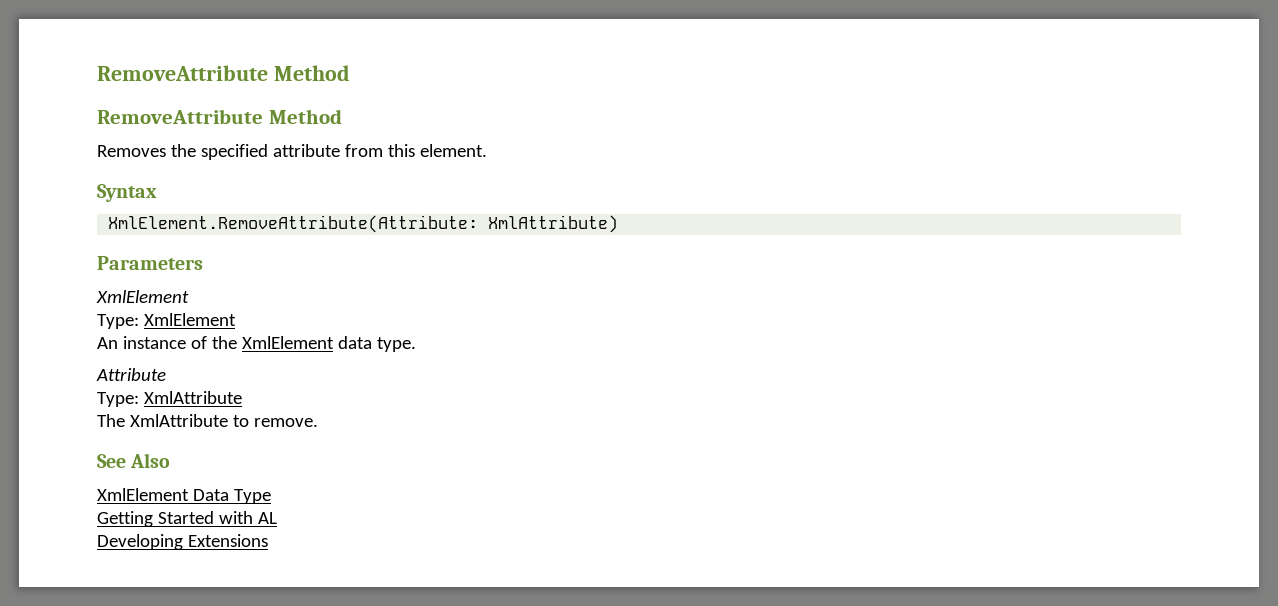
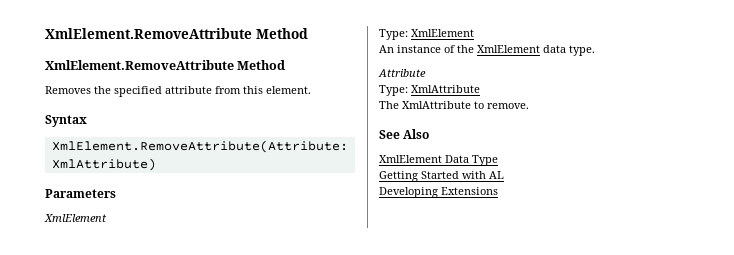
[97,65,350,81] [97,109,263,124] RemoveAttribute Method // RemoveAttribute -> [45,28,308,39] [45,60,234,70] XmlElement.RemoveAttribute Method // XmlElement.RemoveAttribute

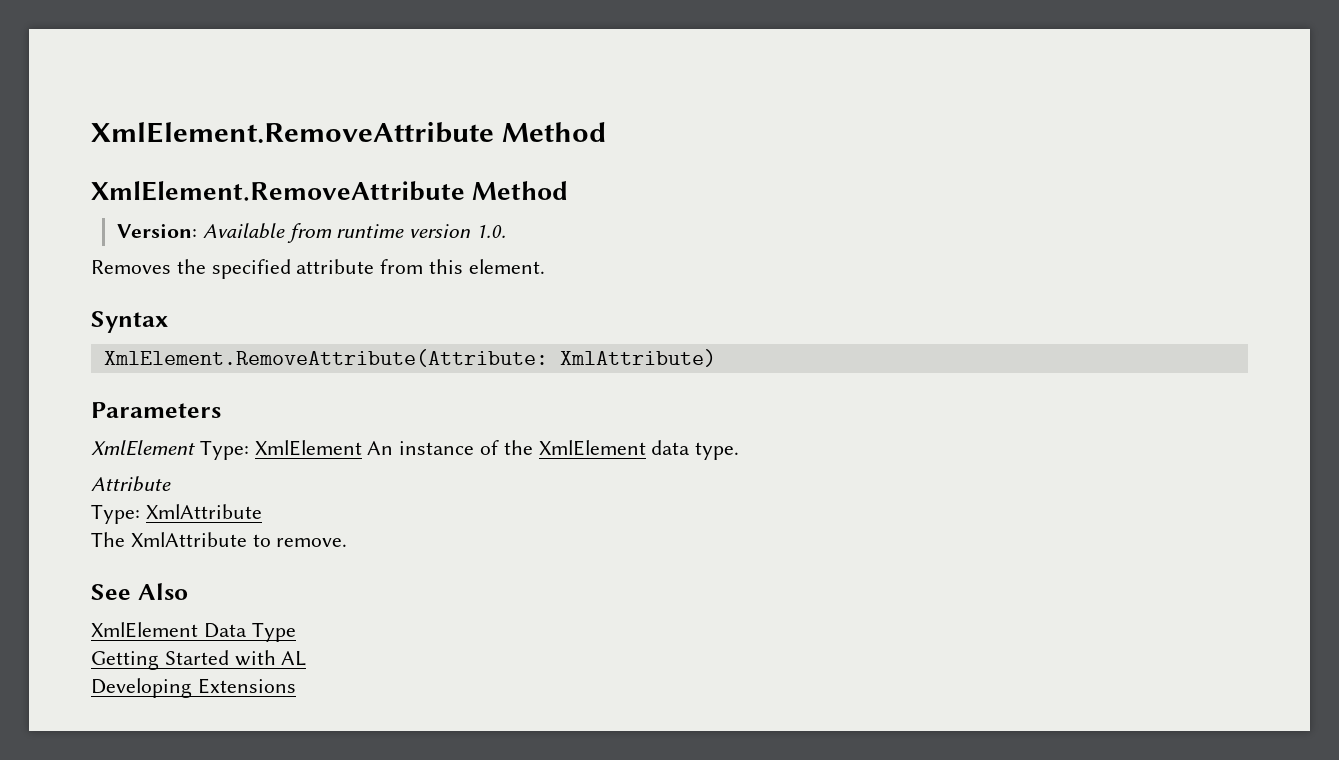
(286, 65) none -> [117,223,507,243] // Version: Available from runtime version 1.0.
(107, 218) // -> (195, 448) none
(474, 33) // -> (362, 448) none

